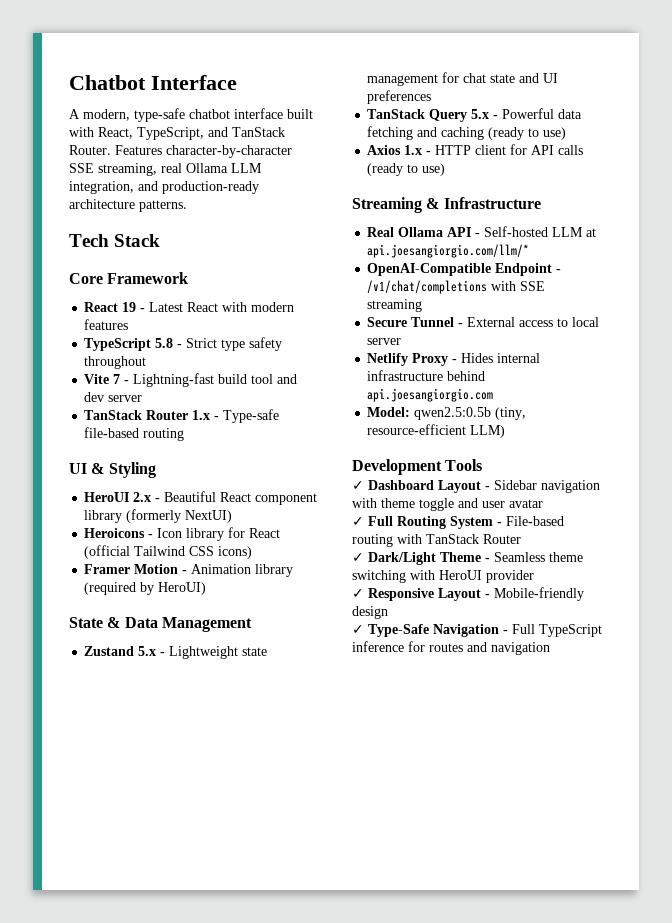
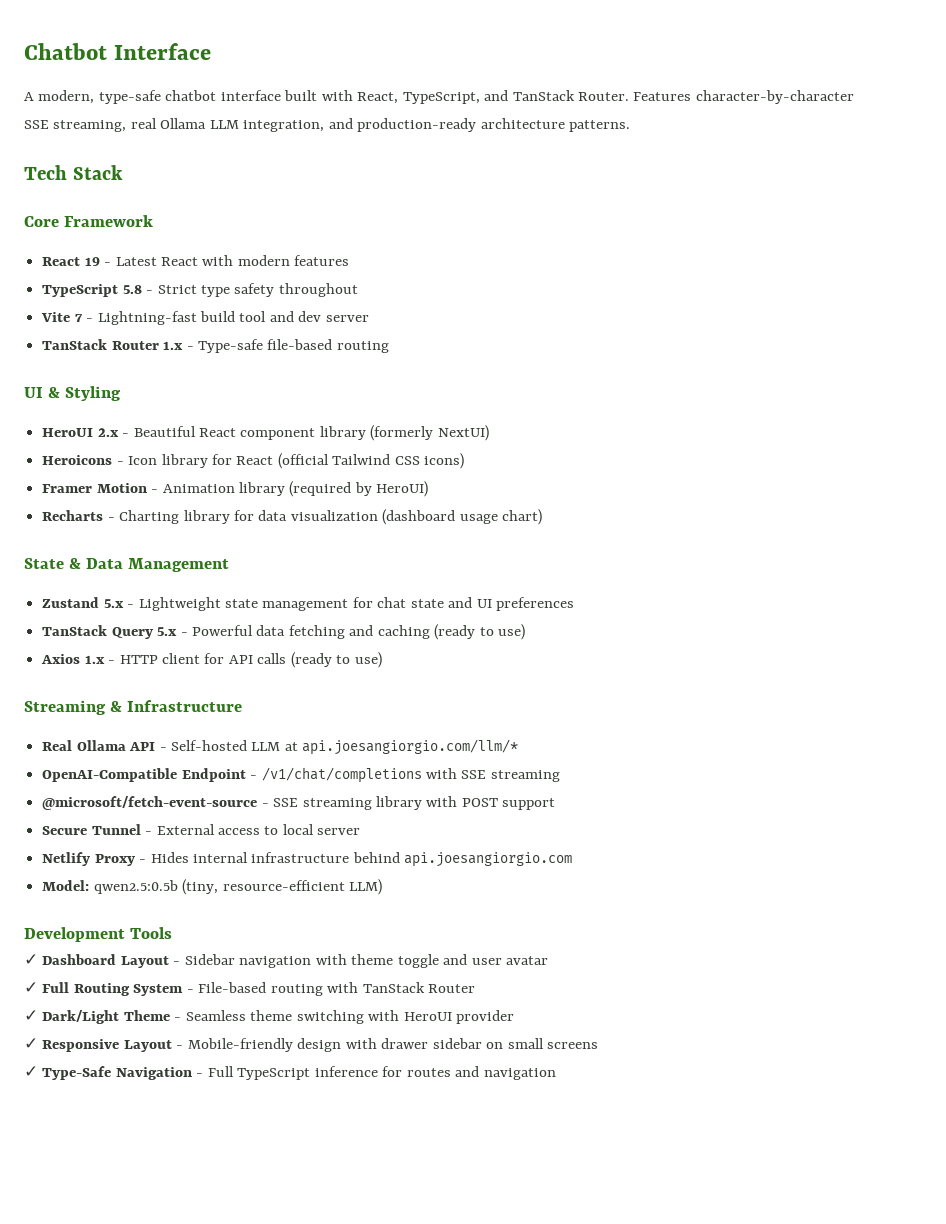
(207, 588) none -> [42,509,543,525] // Recharts - Charting library for data visualization (dashboard usage chart)
(423, 305) none -> [42,796,556,810] // @microsoft/fetch-event-source - SSE streaming library with POST support
(388, 612) none -> [345,1038,599,1049] with drawer sidebar on small screens

